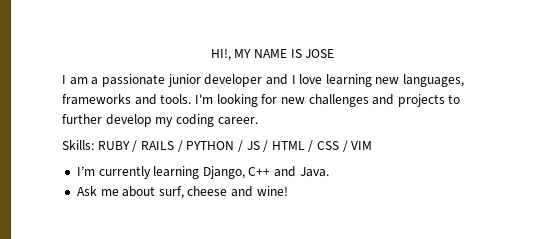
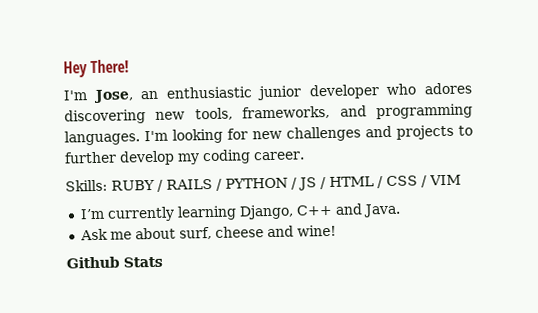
[210,48,335,61] [62,74,465,87] [62,94,192,105] HI!, MY NAME IS JOSE // I am a passionate junior developer and I love learning new languages, frameworks and tools. -> [63,59,130,78] [63,82,472,104] [64,103,473,125] [64,130,140,146] Hey There! // I'm Jose, an enthusiastic junior developer who adores discovering new tools, frameworks, and programming languages.
(288, 191) none -> [66,256,163,269] // Github Stats

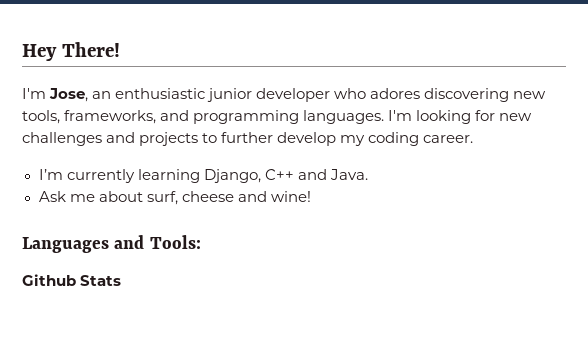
[65,174,461,192] // Skills: RUBY / RAILS / PYTHON / JS / HTML / CSS / VIM -> (474, 139) none
(337, 230) none -> [22,235,201,253] // Languages and Tools:

